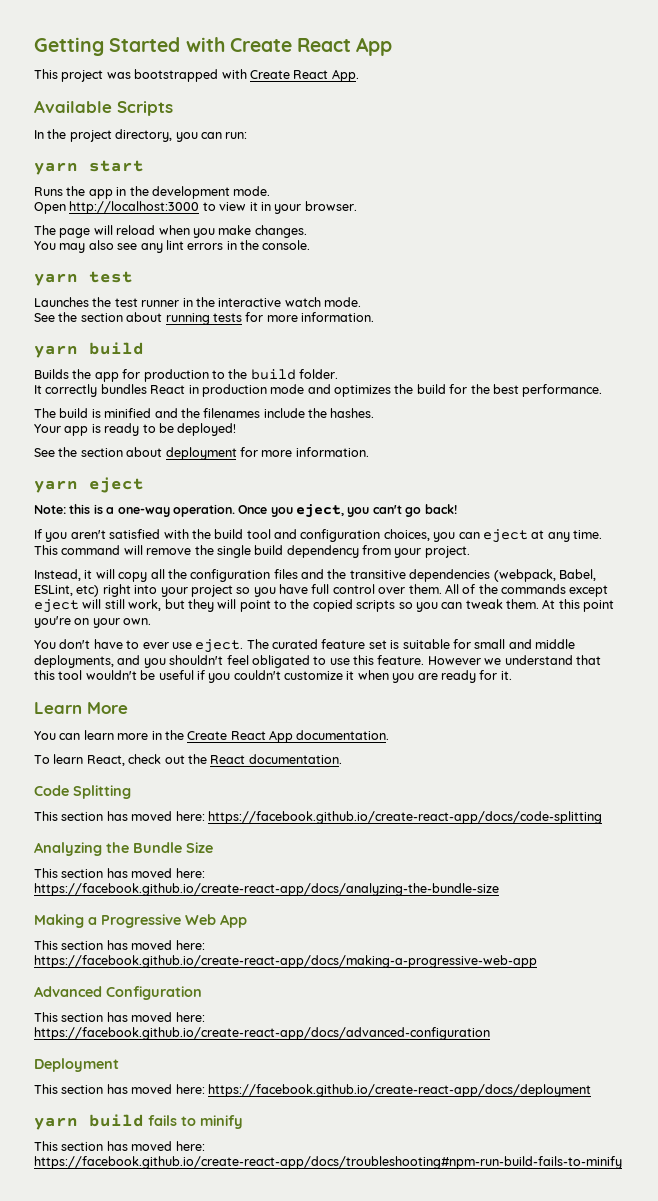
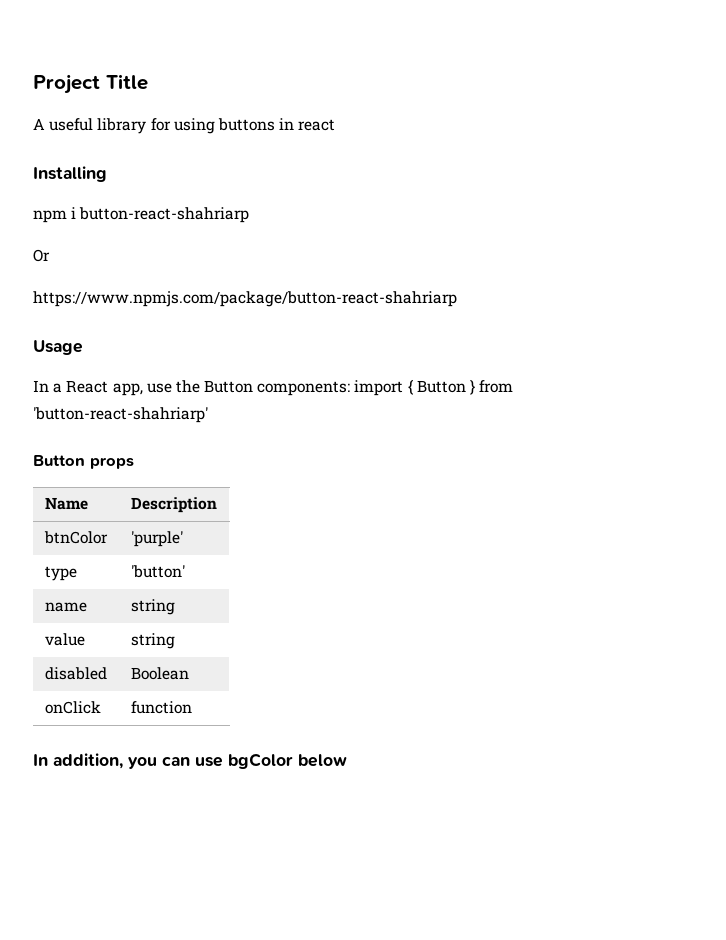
[34,37,393,56] [34,69,359,82] [34,100,173,116] [34,129,248,142] [34,160,144,175] [34,186,271,199] [34,201,357,214] [34,225,307,238] [34,240,311,253] [34,271,133,286] [34,297,361,307] [34,312,374,325] [34,342,144,358] [34,369,338,382] [34,384,603,397] [34,408,375,418] [34,423,237,436] [34,447,369,460] [34,477,144,493] [34,504,457,518] [34,529,602,543] [34,545,470,558] [34,569,596,582] [34,584,609,597] [34,599,615,613] [34,616,152,628] [34,639,575,653] [34,655,601,668] [34,670,512,683] [34,702,128,714] [34,730,390,743] [34,754,342,766] [34,785,131,799] [34,811,602,824] [34,842,213,856] [34,868,205,878] [34,883,499,896] [34,914,247,928] [34,940,205,950] [34,955,537,968] [34,986,202,1000] [34,1012,205,1022] [34,1027,490,1040] [34,1058,119,1072] [34,1084,591,1097] [34,1114,243,1130] [34,1141,205,1151] [34,1156,622,1169] Getting Started with Create React App // This project was bootstrapped with Create React App. // Available Scripts // In the project directory, you can run: // yarn start // Runs the app in the development mode. // Open http://localhost:3000 to view it in your browser. // The page will reload when you make changes. // You may also see any lint errors in the console. // yarn test // Launches the test runner in the interactive watch mode. // See the section about running tests for more information. // yarn build // Builds the app for production to the build folder. // It correctly bundles React in production mode and optimizes the build for the best performance. // The build is minified and the filenames include the hashes. // Your app is ready to be deployed! // See the section about deployment for more information. // yarn eject // Note: this is a one-way operation. Once you eject, you can't go back! // If you aren't satisfied with the build tool and configuration choices, you can eject at any time. This command will remove the single build dependency from your project. // Instead, it will copy all the configuration files and the transitive dependencies (webpack, Babel, ESLint, etc) right into your project so you have full control over them. All of the commands except eject will still work, but they will point to the copied scripts so you can tweak them. At this point you're on your own. // You don't have to ever use eject. The curated feature set is suitable for small and middle deployments, and you shouldn't feel obligated to use this feature. However we understand that this tool wouldn't be useful if you couldn't customize it when you are ready for it. // Learn More // You can learn more in the Create React App documentation. // To learn React, check out the React documentation. // Code Splitting // This section has moved here: https://facebook.github.io/create-react-app/docs/code-splitting // Analyzing the Bundle Size // This section has moved here: https://facebook.github.io/create-react-app/docs/analyzing-the-bundle-size // Making a Progressive Web App // This section has moved here: https://facebook.github.io/create-react-app/docs/making-a-progressive-web-app // Advanced Configuration // This section has moved here: https://facebook.github.io/create-react-app/docs/advanced-configuration // Deployment // This section has moved here: https://facebook.github.io/create-react-app/docs/deployment // yarn build fails to minify // This section has moved here: https://facebook.github.io/create-react-app/docs/troubleshooting#npm-run-build-fails-to-minify -> [33,74,148,94] [33,118,336,134] [33,166,107,182] [33,207,250,223] [33,249,50,262] [33,291,457,307] [33,340,83,355] [33,379,514,396] [33,407,208,423] [33,455,134,469] [44,497,88,510] [130,497,217,513] [43,531,108,544] [130,531,183,547] [44,566,77,581] [130,565,185,578] [44,602,87,612] [130,599,175,615] [44,633,85,646] [130,633,175,649] [44,667,107,680] [130,667,189,680] [44,701,101,714] [130,701,192,714] [33,753,347,769] Project Title // A useful library for using buttons in react // Installing // npm i button-react-shahriarp // Or // https://www.npmjs.com/package/button-react-shahriarp // Usage // In a React app, use the Button components: import { Button } from 'button-react-shahriarp' // Button props // Name | Description // btnColor | 'purple' // type | 'button' // name | string // value | string // disabled | Boolean // onClick | function // In addition, you can use bgColor below

